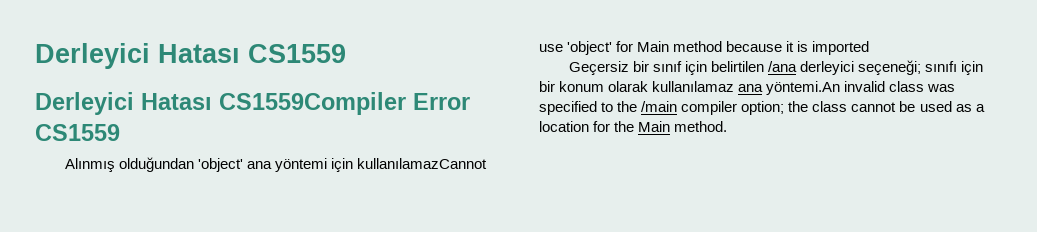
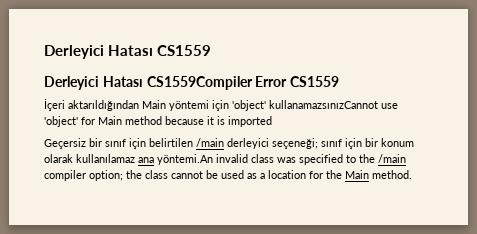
[64,157,488,172] Alınmış olduğundan 'object' ana yöntemi için kullanılamazCannot -> [44,99,378,111] İçeri aktarıldığından Main yöntemi için 'object' kullanamazsınızCannot
[768,61,798,72] /ana -> [196,138,224,147] /main
[925,61,958,72] sınıfı -> [321,139,342,147] sınıf

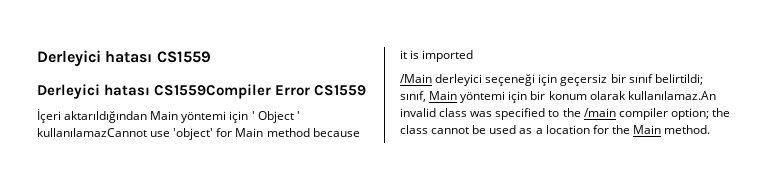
[44,45,154,59] Derleyici Hatası -> [37,50,153,67] Derleyici hatası
[102,76,143,87] Hatası -> [104,84,151,96] hatası
[232,100,378,111] 'object' kullanamazsınızCannot -> [251,111,300,123] [37,128,147,137] ' Object ' kullanılamazCannot
[44,138,342,149] Geçersiz bir sınıf için belirtilen /main derleyici seçeneği; sınıf -> [400,74,703,86] [400,91,506,103] /Main derleyici seçeneği için geçersiz bir sınıf belirtildi; sınıf, Main yöntemi
[76,154,213,165] kullanılamaz ana yöntemi.An -> [627,91,716,100] kullanılamaz.An

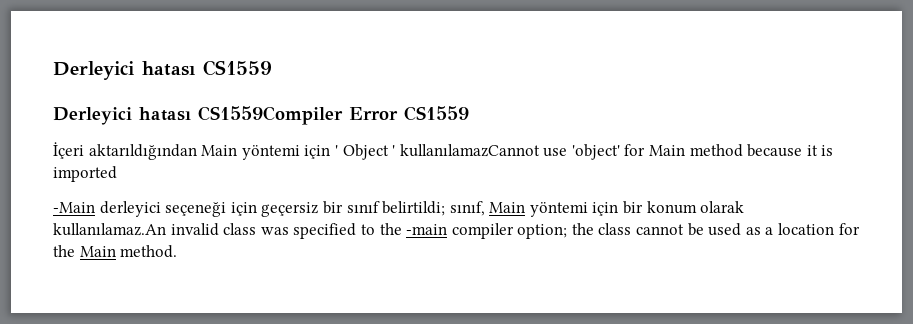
[400,74,432,83] /Main -> [53,202,95,213] -Main
[583,108,616,117] /main -> [406,224,448,235] -main

